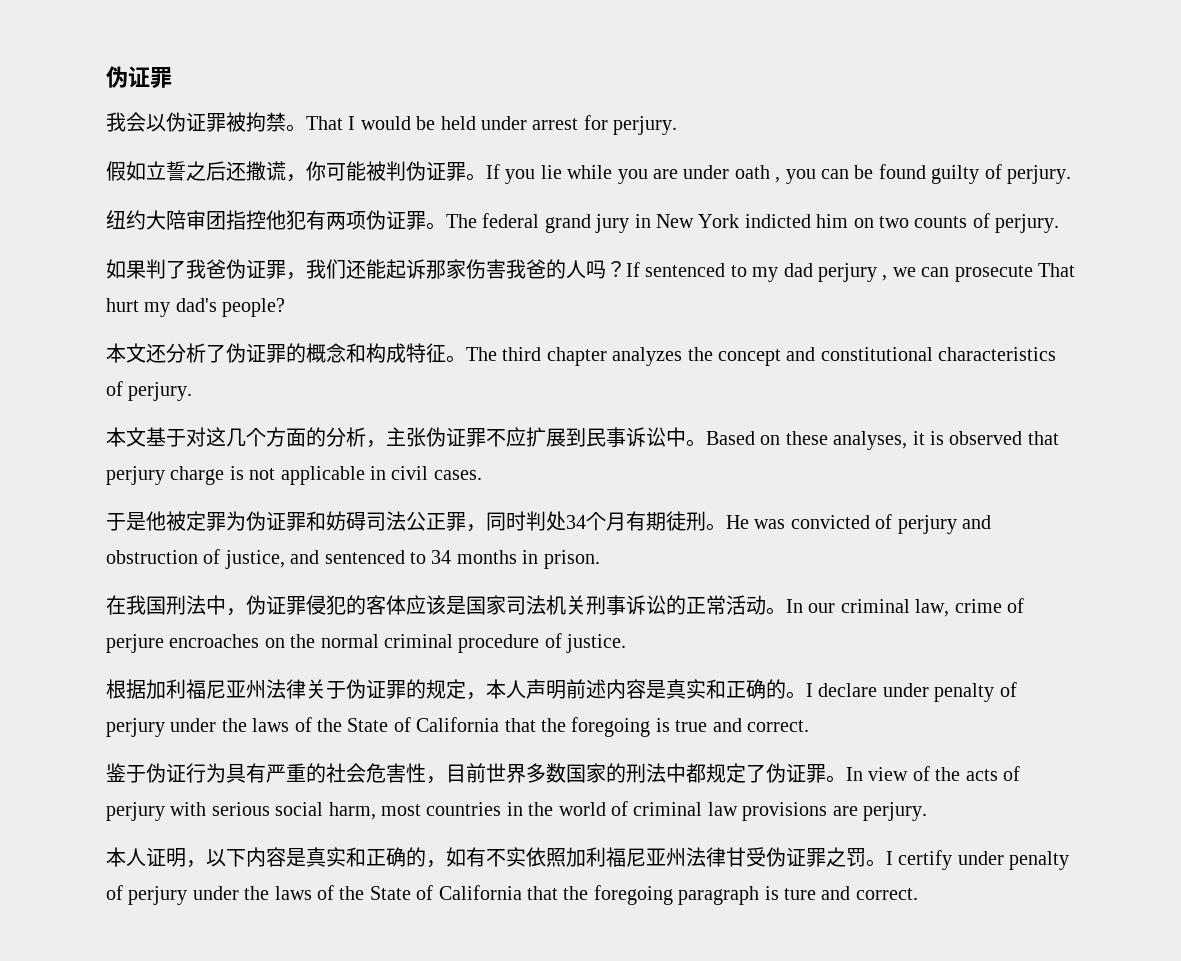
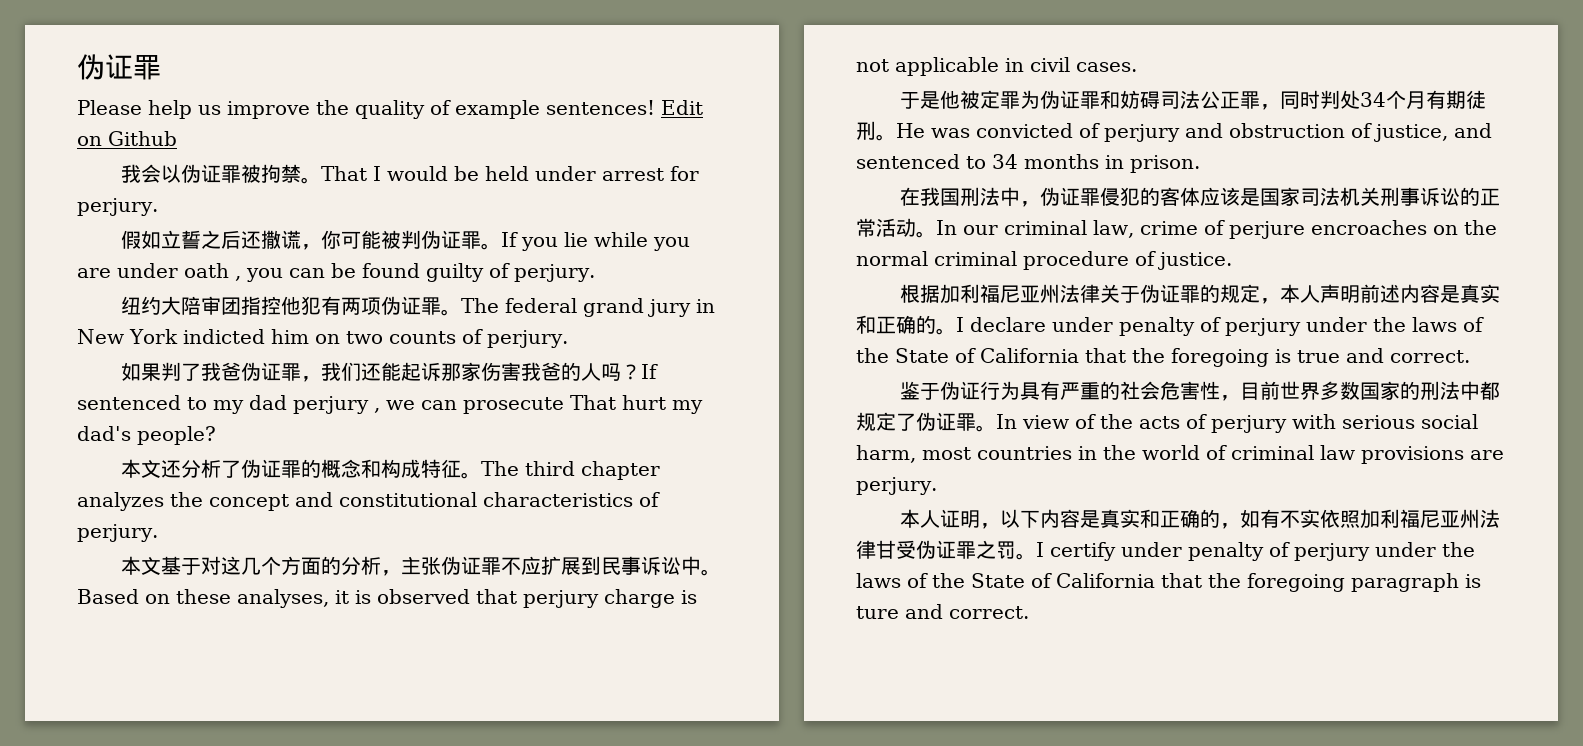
[106,66,172,89] 伪证罪 -> [77,54,161,80] [77,100,703,119] [77,131,177,146] 伪证罪 // Please help us improve the quality of example sentences! Edit on Github

